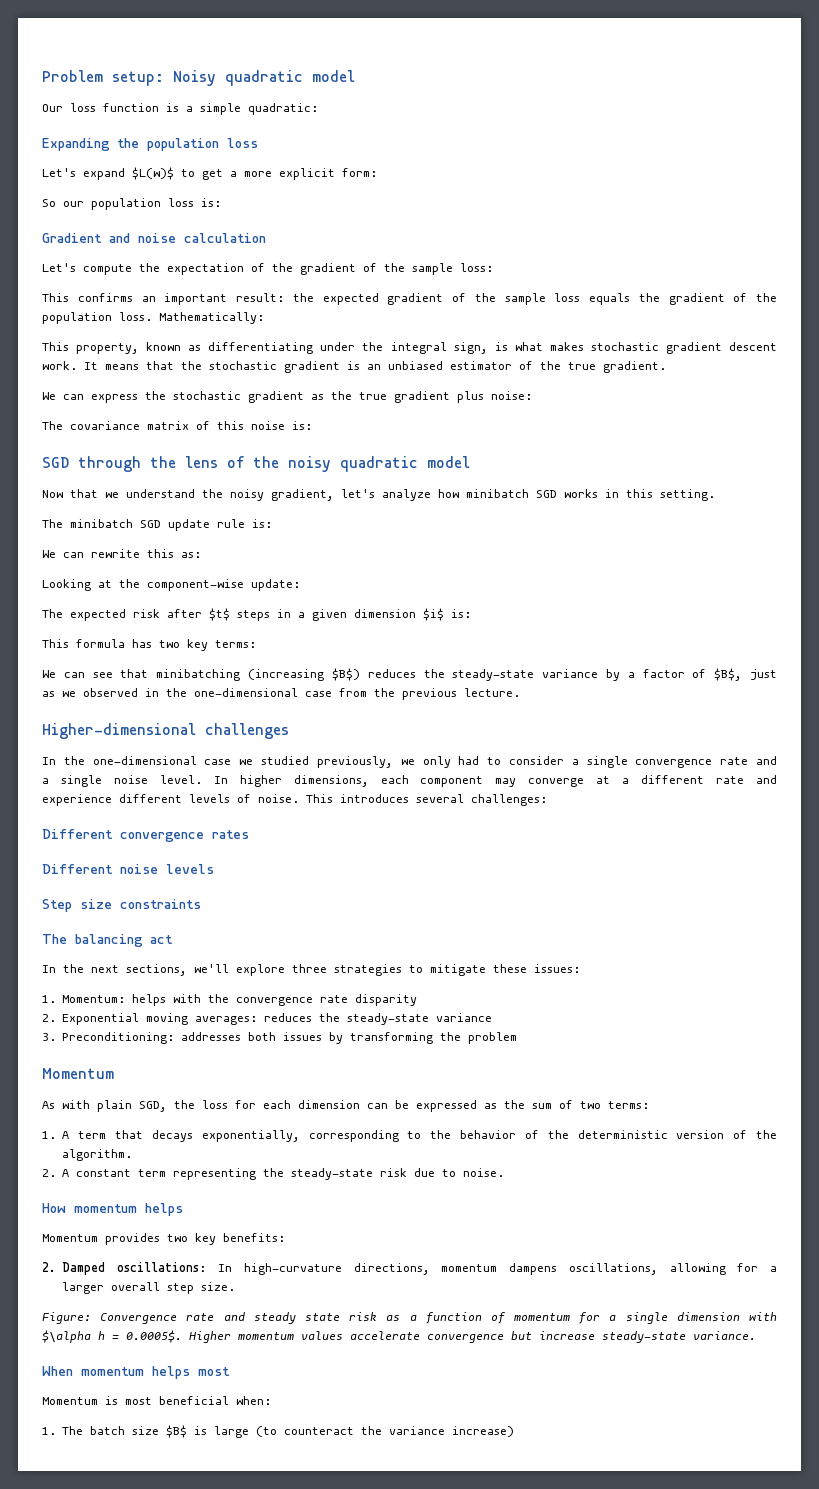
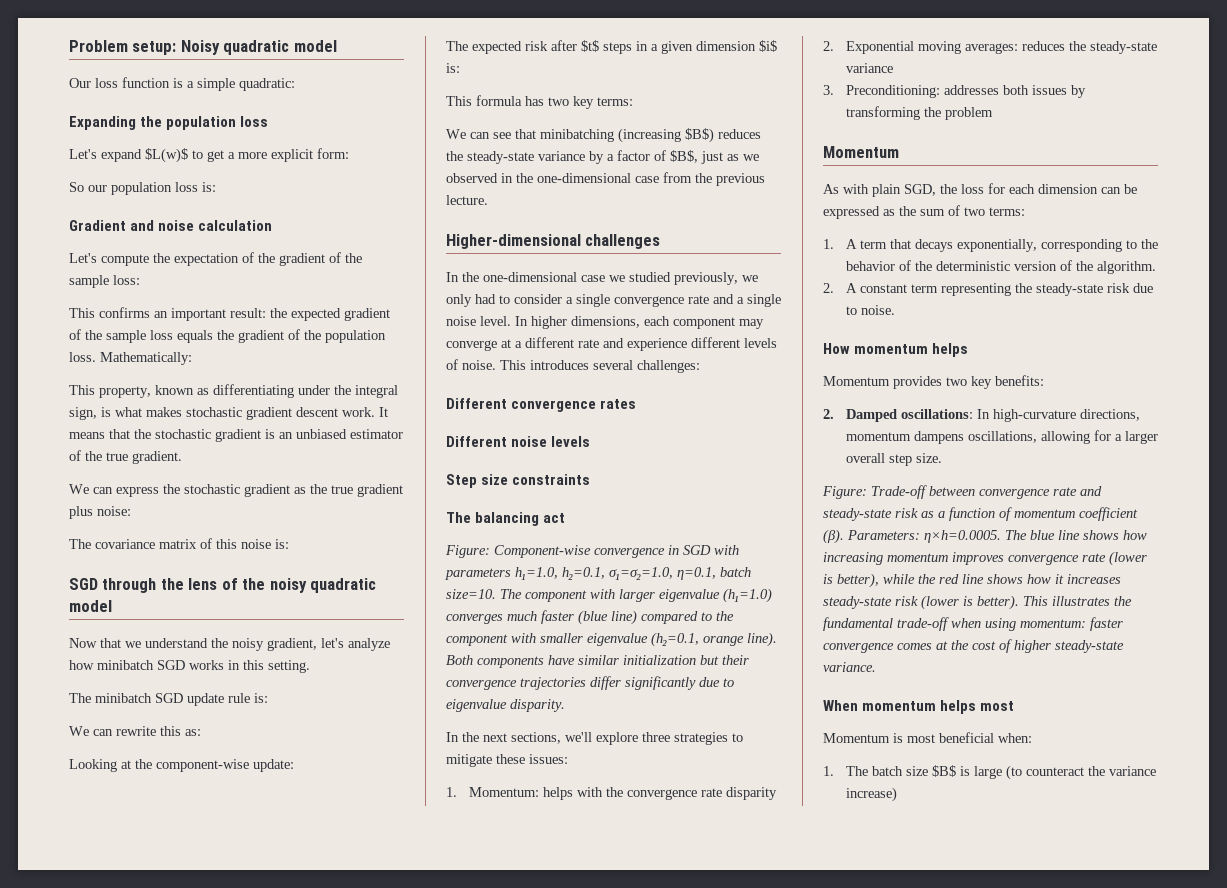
(173, 939) none -> [445,545,739,558] [445,567,751,580] [446,588,772,603] [446,610,734,625] [446,632,777,647] [446,655,749,668] [446,676,734,690] [446,699,565,712] // Figure: Component-wise convergence in SGD with parameters h₁=1.0, h₂=0.1, σ₁=σ₂=1.0, η=0.1, batch size=10. The component with larger eigenvalue (h₁=1.0) converges much faster (blue line) compared to the component with smaller eigenvalue (h₂=0.1, orange line). Both components have similar initialization but their convergence trajectories differ significantly due to eigenvalue disparity.
[100,1312,340,1324] Convergence rate and steady state -> [871,485,1102,499] [823,508,892,521] Trade-off between convergence rate and steady-state
[579,1312,777,1324] [42,1330,595,1343] for a single dimension with $\alpha h = 0.0005$. Higher momentum values accelerate convergence but increase -> [1079,507,1138,521] [823,529,1147,544] [823,551,1147,566] [823,573,1121,588] [823,595,1132,610] [823,617,1123,631] [823,639,1051,653] coefficient (β). Parameters: η×h=0.0005. The blue line shows how increasing momentum improves convergence rate (lower is better), while the red line shows how it increases steady-state risk (lower is better). This illustrates the fundamental trade-off when using momentum: faster convergence comes at the cost of higher

